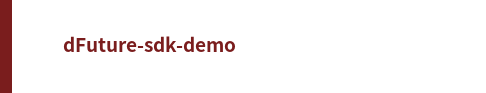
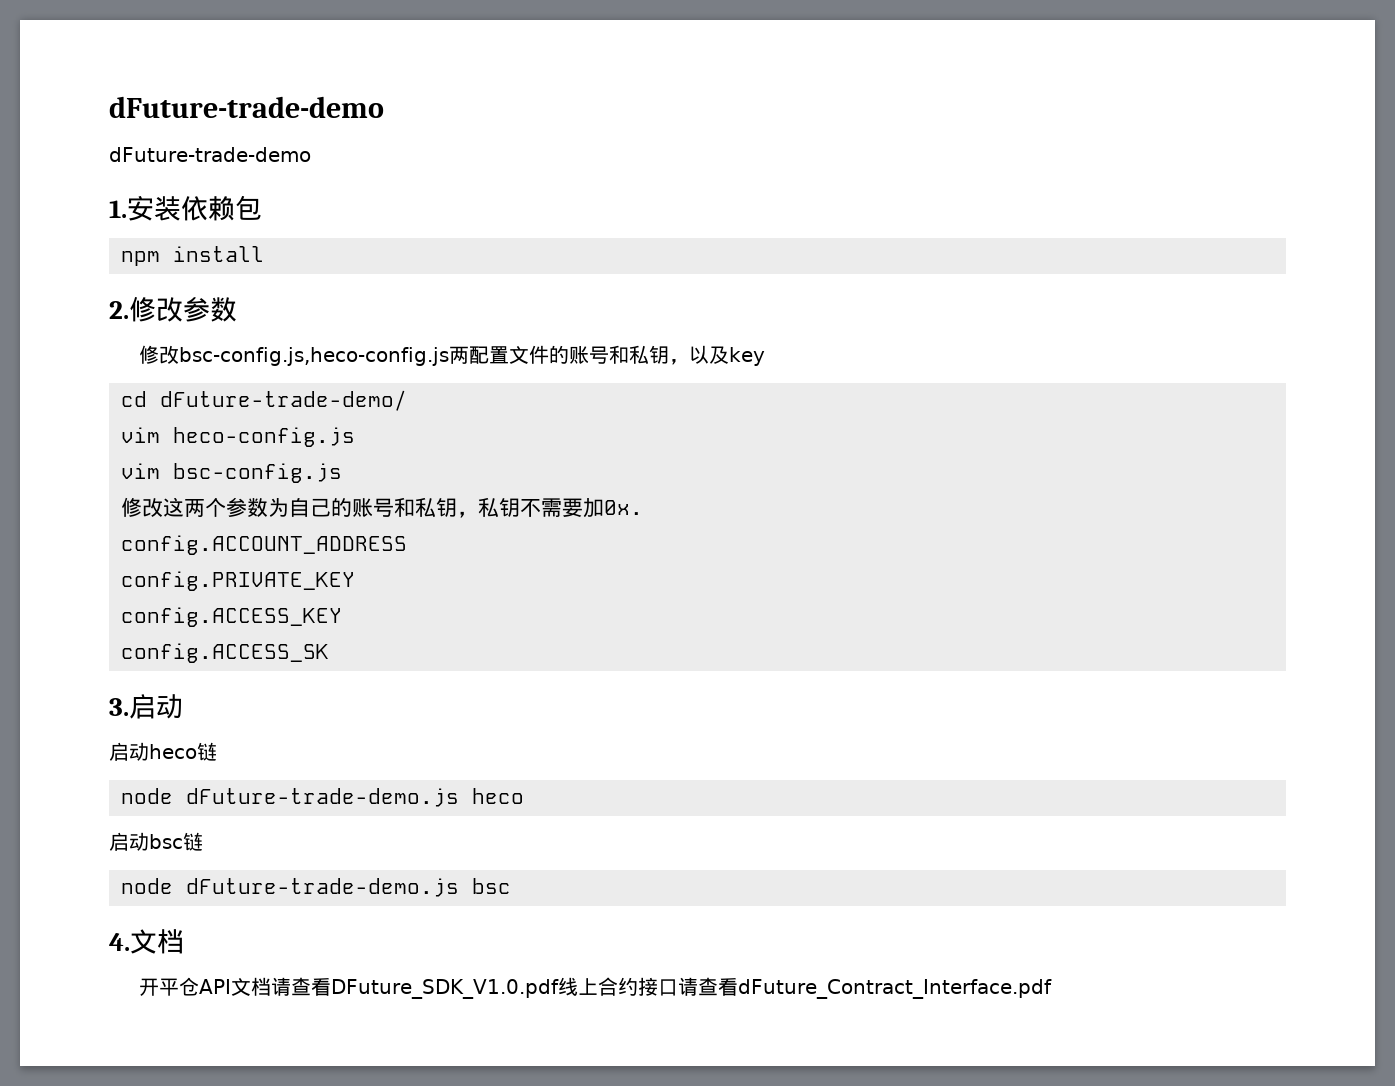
[63,36,236,52] dFuture-sdk-demo -> [109,96,384,118] [109,147,311,162] [109,195,262,221] [121,246,264,266] [109,296,237,322] [139,345,766,366] [121,390,407,411] [121,427,355,447] [121,463,342,483] [121,497,643,518] [121,535,407,555] [121,571,355,591] [121,607,342,627] [121,643,329,663] [109,694,183,719] [109,742,217,761] [121,788,524,807] [109,832,203,851] [121,878,511,897] [109,929,184,954] [139,977,1053,999] dFuture-trade-demo // dFuture-trade-demo // 1.安装依赖包 // npm install // 2.修改参数 // 修改bsc-config.js,heco-config.js两配置文件的账号和私钥，以及key // cd dFuture-trade-demo/ // vim heco-config.js // vim bsc-config.js // 修改这两个参数为自己的账号和私钥，私钥不需要加0x. // config.ACCOUNT_ADDRESS // config.PRIVATE_KEY // config.ACCESS_KEY // config.ACCESS_SK // 3.启动 // 启动heco链 // node dFuture-trade-demo.js heco // 启动bsc链 // node dFuture-trade-demo.js bsc // 4.文档 // 开平仓API文档请查看DFuture_SDK_V1.0.pdf线上合约接口请查看dFuture_Contract_Interface.pdf

